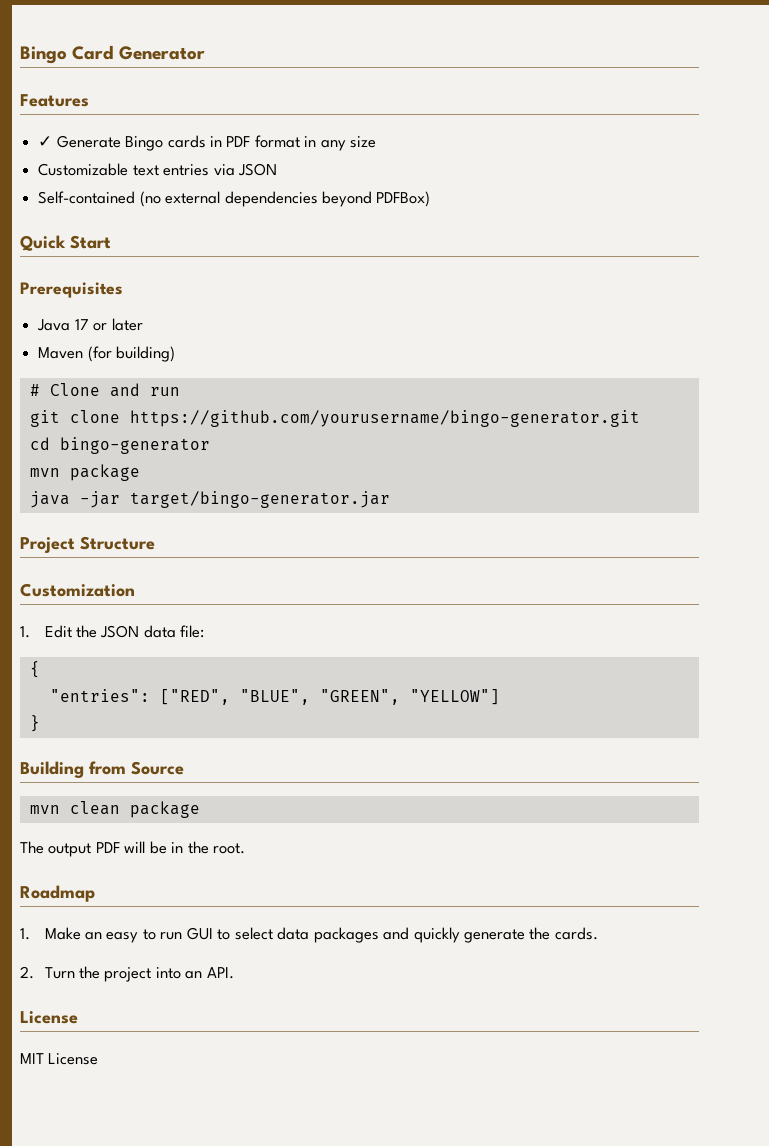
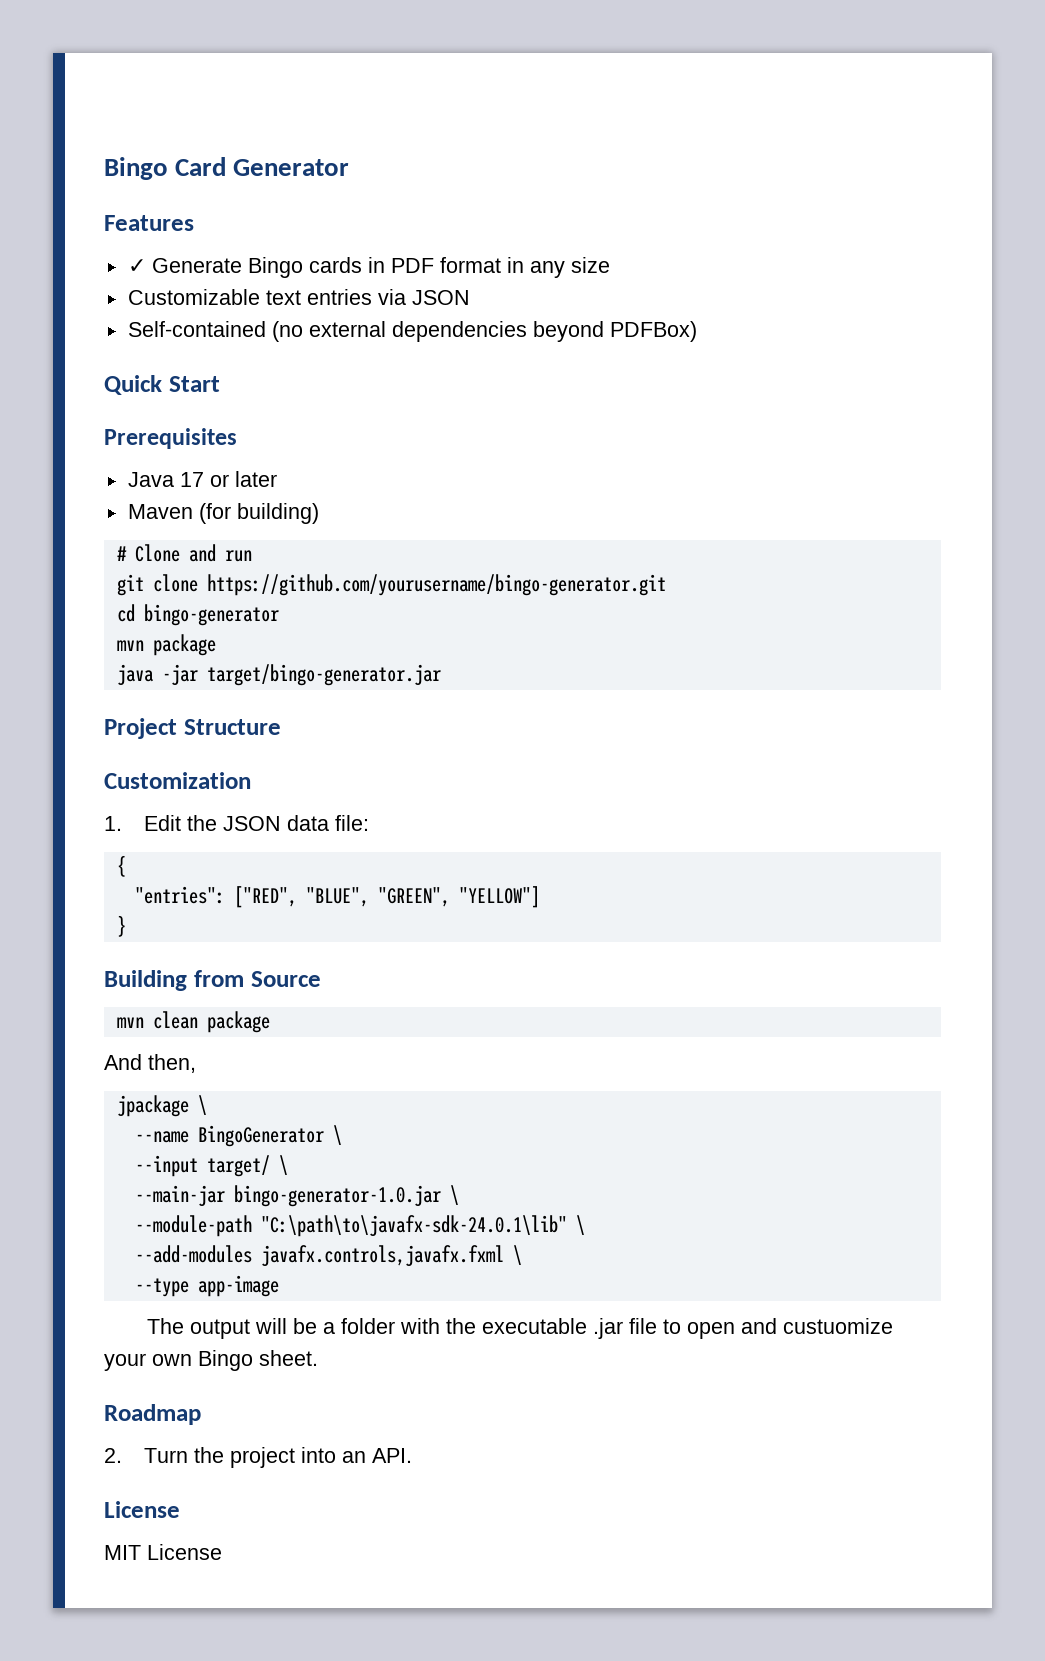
(200, 809) none -> [104,1054,196,1073] [116,1095,207,1117] [134,1125,342,1147] [134,1155,288,1177] [134,1185,459,1207] [134,1215,585,1237] [134,1245,522,1267] [134,1275,279,1297] // And then, // jpackage \ // --name BingoGenerator \ // --input target/ \ // --main-jar bingo-generator-1.0.jar \ // --module-path "C:\path\to\javafx-sdk-24.0.1\lib" \ // --add-modules javafx.controls,javafx.fxml \ // --type app-image
[95,842,120,853] PDF -> (251, 1329) none
[171,841,246,854] [20,885,95,902] [20,927,598,943] in the root. // Roadmap // 1. Make an easy to run GUI to select data packages and quickly generate the cards. -> [323,1318,894,1339] [104,1350,318,1371] [104,1404,201,1425] a folder with the executable .jar file to open and custuomize your own Bingo sheet. // Roadmap

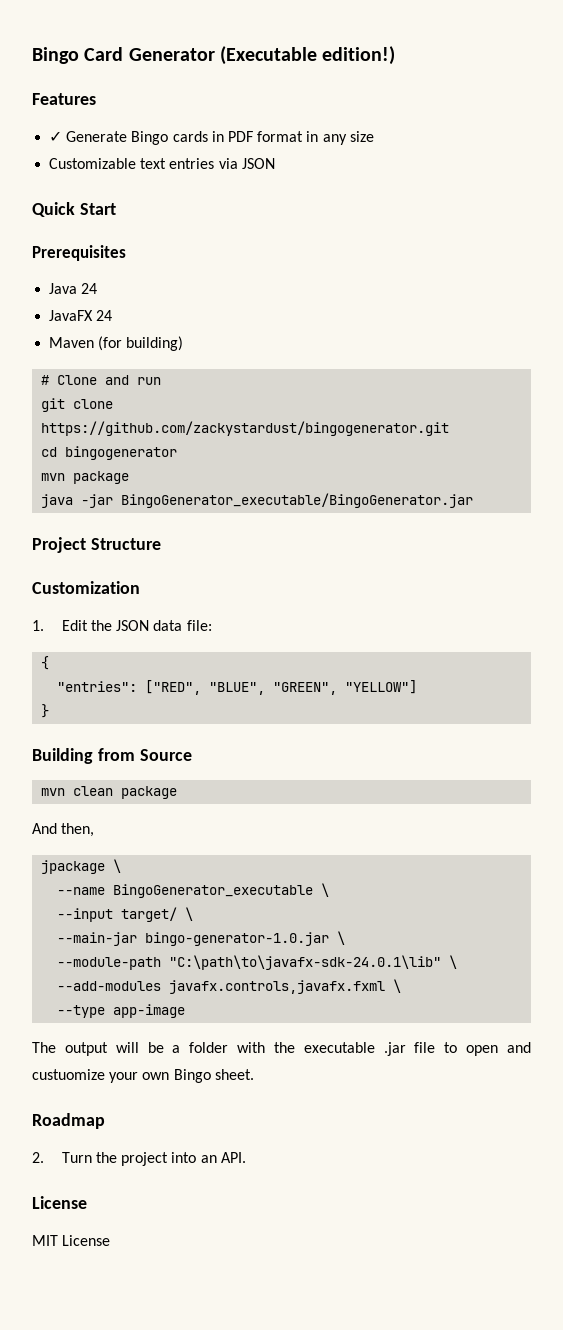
(350, 167) none -> [219,46,396,65] (Executable edition!)
[127,321,697,342] // Self-contained (no external dependencies beyond PDFBox) -> (275, 163) none
[179,471,277,487] 17 or later -> [81,283,98,294] [49,310,113,321] 24 // JavaFX 24
[206,574,666,596] https://github.com/yourusername/bingo-generator.git -> [41,421,450,436] https://github.com/zackystardust/bingogenerator.git
[143,604,279,626] bingo-generator -> [65,446,178,460] bingogenerator
[206,664,441,686] target/bingo-generator.jar -> [121,493,474,508] BingoGenerator_executable/BingoGenerator.jar
[197,1125,324,1147] BingoGenerator -> [113,884,314,898] BingoGenerator_executable

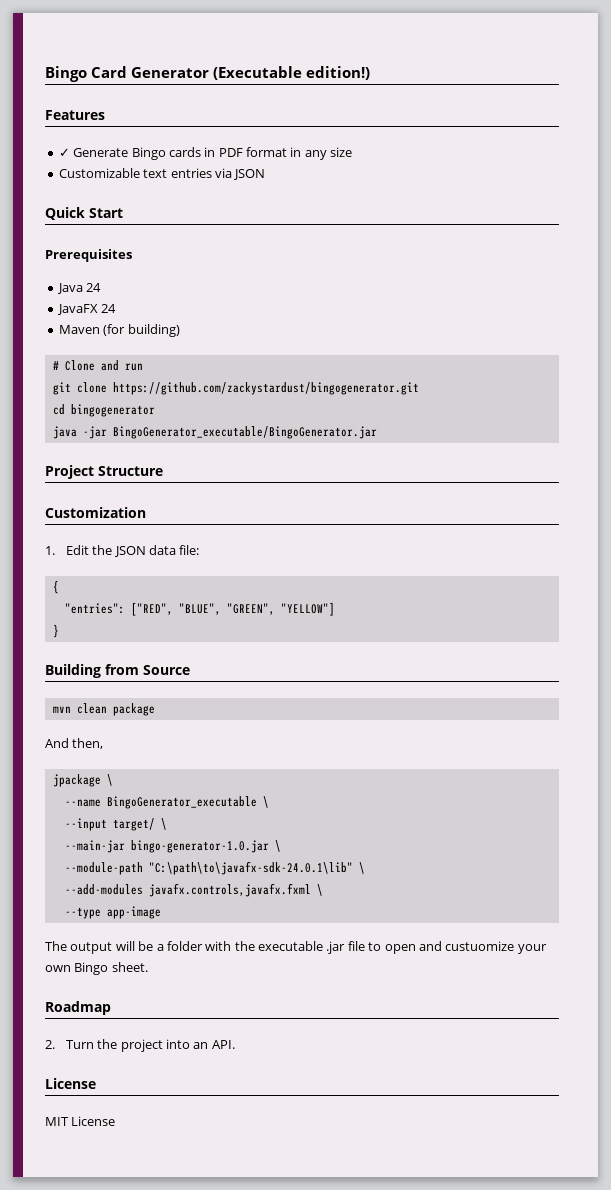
[41,471,130,484] // mvn package -> (155, 410) none

